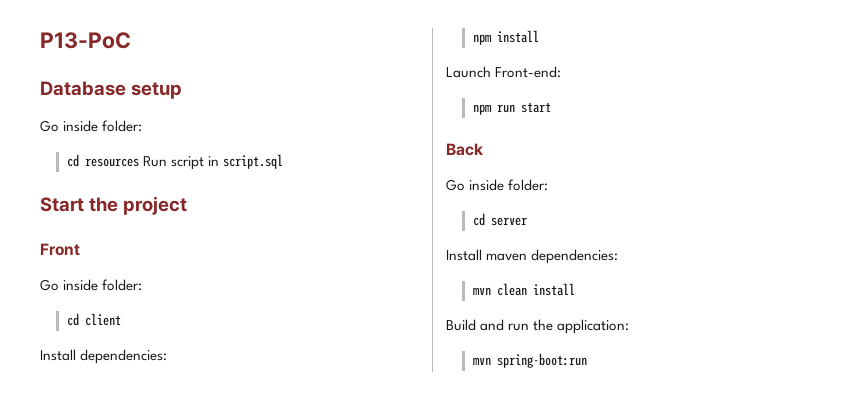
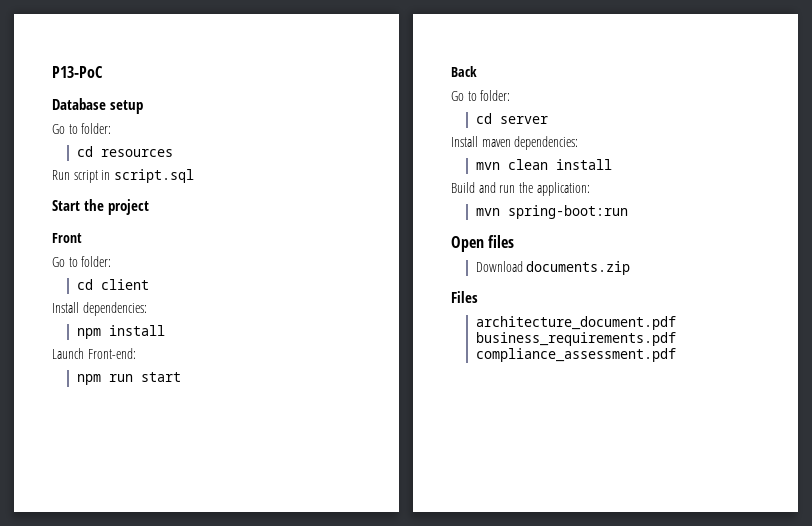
[63,120,99,132] inside -> [68,124,78,134] to
(139, 162) none -> (173, 153) //
[63,279,99,291] inside -> [68,257,78,267] to
[469,179,505,191] inside -> [467,91,477,101] to
(587, 360) none -> [451,235,515,252] [475,261,631,275] [451,291,478,303] [475,316,676,330] [475,332,676,346] [475,348,676,362] // Open files // Download documents.zip // Files // architecture_document.pdf business_requirements.pdf compliance_assessment.pdf

